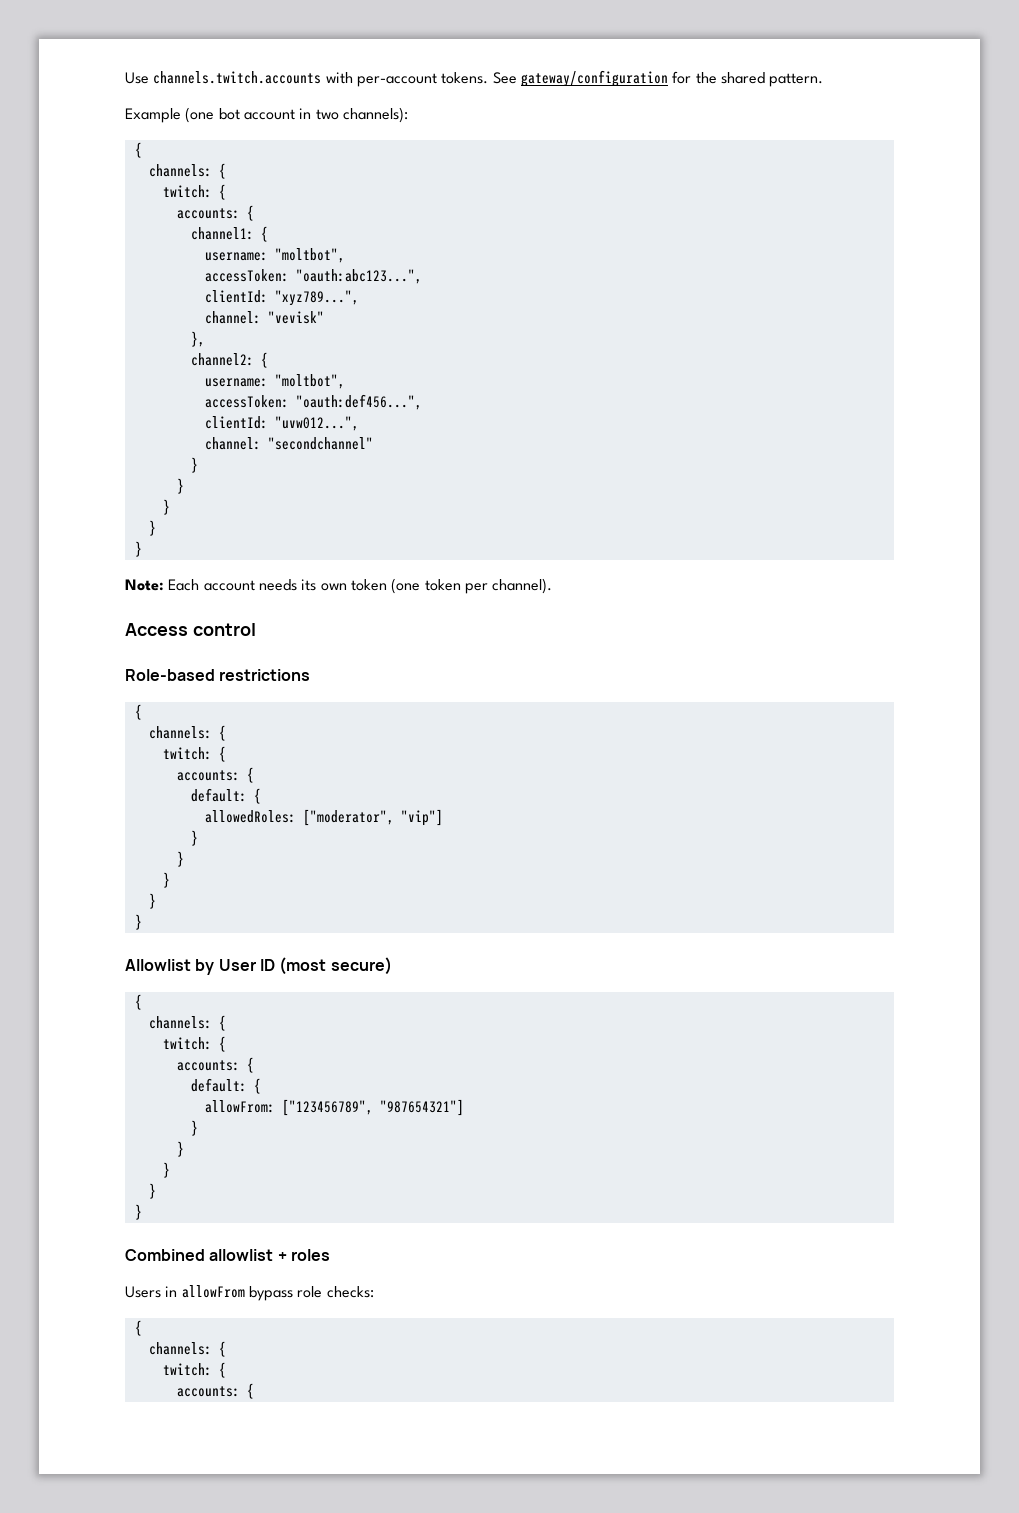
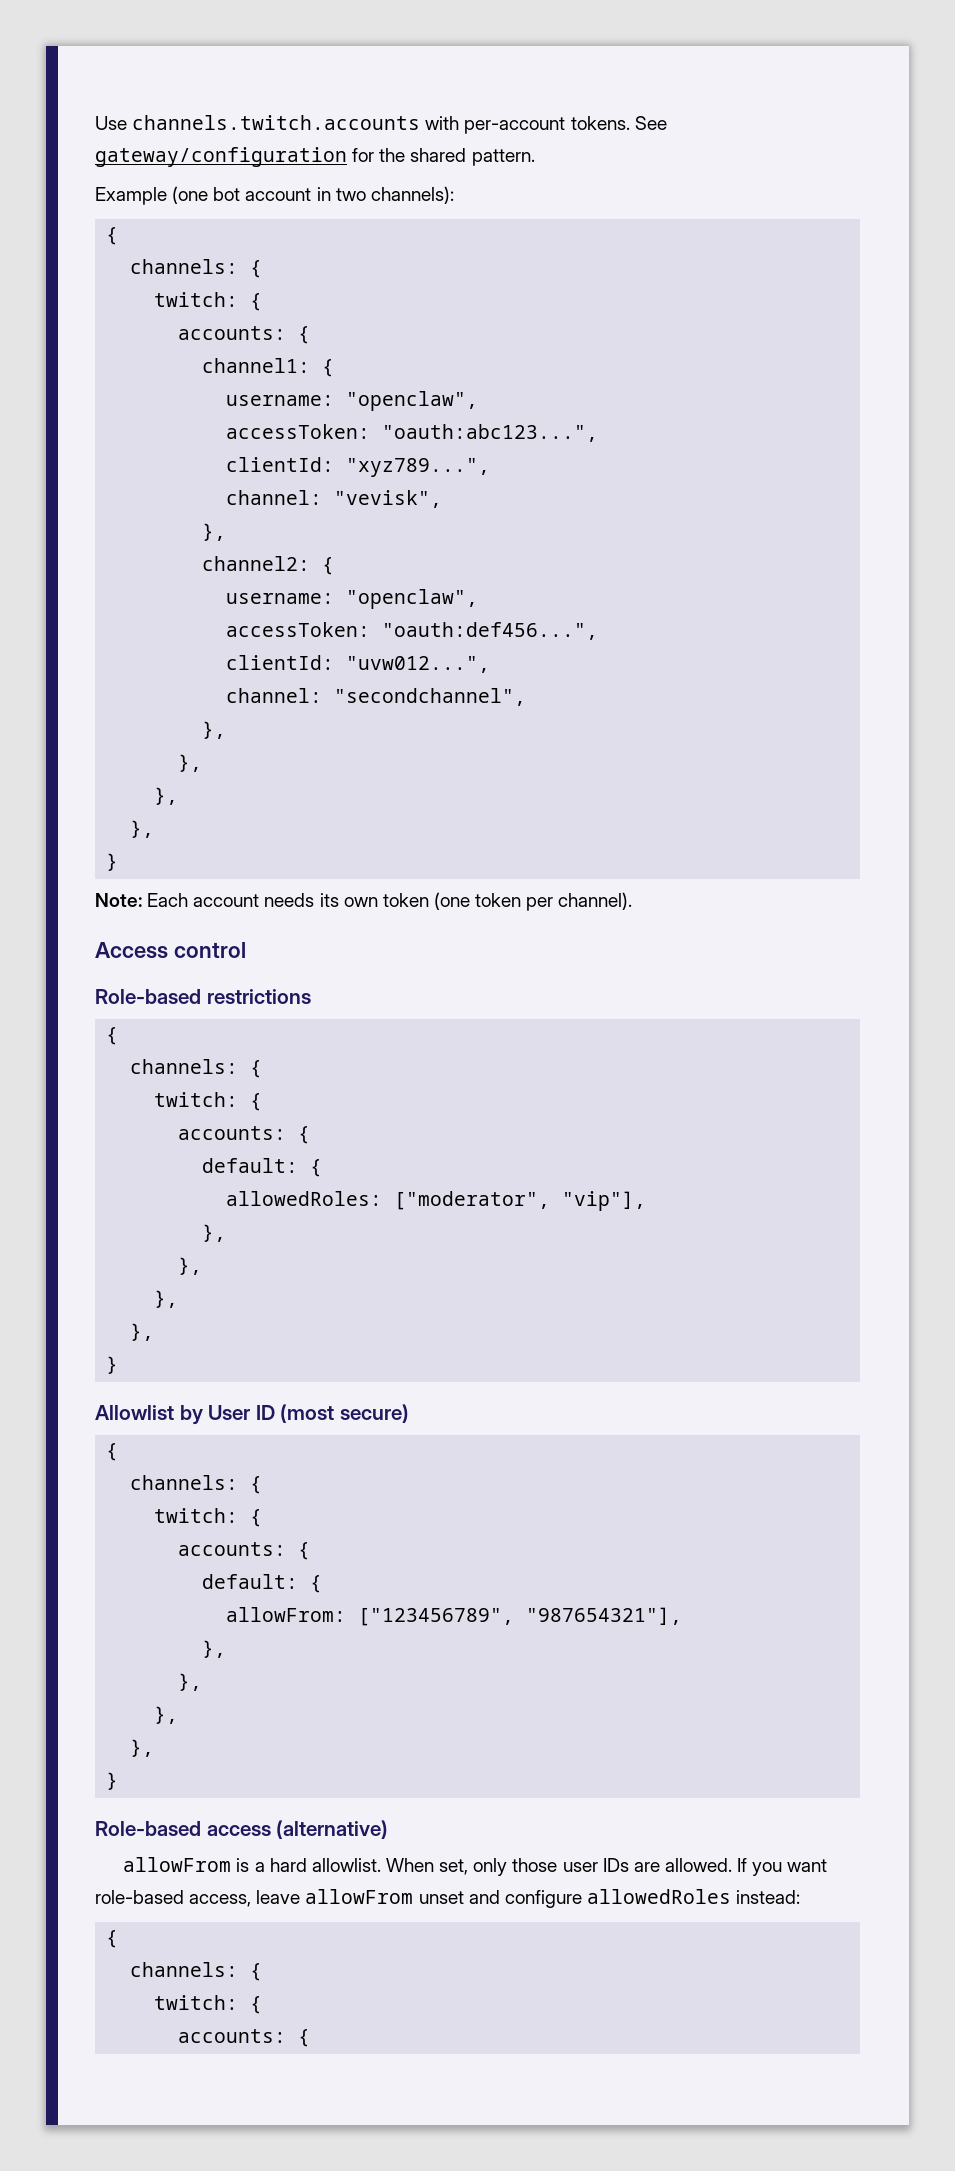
[274,248,345,263] "moltbot", -> [346,391,479,411] "openclaw",
[267,311,324,324] "vevisk" -> [334,490,443,508] "vevisk",
[274,374,345,389] "moltbot", -> [346,589,479,609] "openclaw",
[267,437,373,450] [190,457,198,473] [176,478,184,494] [162,499,170,515] [148,520,156,536] "secondchannel" // } // } // } // } -> [334,688,527,706] [202,721,227,739] [178,754,203,772] [154,787,179,805] [130,820,155,838] "secondchannel", // }, // }, // }, // },
[400,809,443,826] [190,830,198,846] [176,851,184,867] [162,872,170,888] [148,893,156,909] "vip"] // } // } // } // } -> [562,1191,647,1211] [202,1224,227,1242] [178,1257,203,1275] [154,1290,179,1308] [130,1323,155,1341] "vip"], // }, // }, // }, // },
[379,1099,464,1116] [190,1120,198,1136] [176,1141,184,1157] [162,1162,170,1178] [148,1183,156,1199] [134,1204,142,1220] [125,1249,330,1261] [125,1285,374,1301] "987654321"] // } // } // } // } // } // Combined allowlist + roles // Users in allowFrom bypass role checks: -> [526,1607,683,1625] [202,1640,227,1658] [178,1673,203,1691] [154,1706,179,1724] [130,1739,155,1757] [106,1772,119,1790] [95,1820,389,1839] [123,1857,828,1876] [95,1889,801,1908] "987654321"], // }, // }, // }, // }, // } // Role-based access (alternative) // allowFrom is a hard allowlist. When set, only those user IDs are allowed. If you want role-based access, leave allowFrom unset and configure allowedRoles instead:

